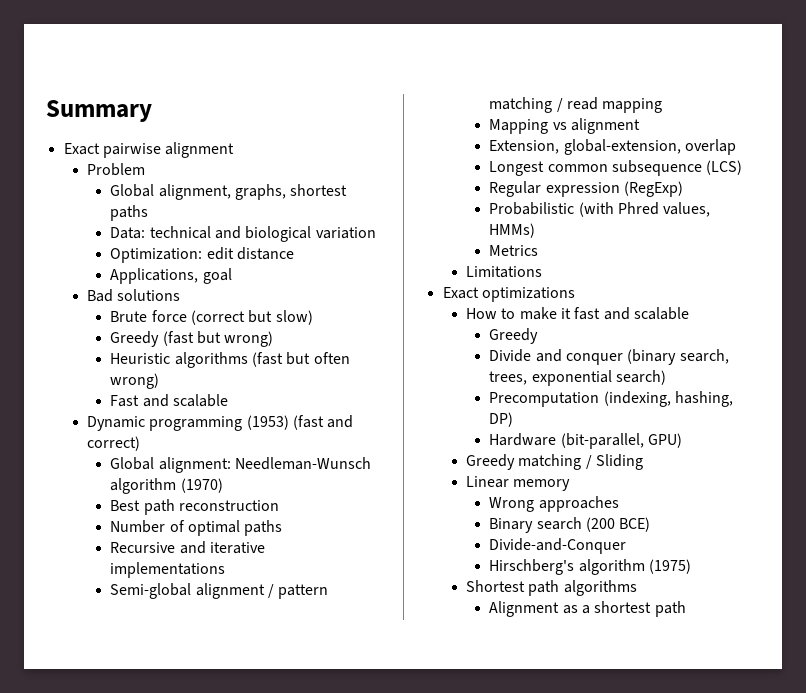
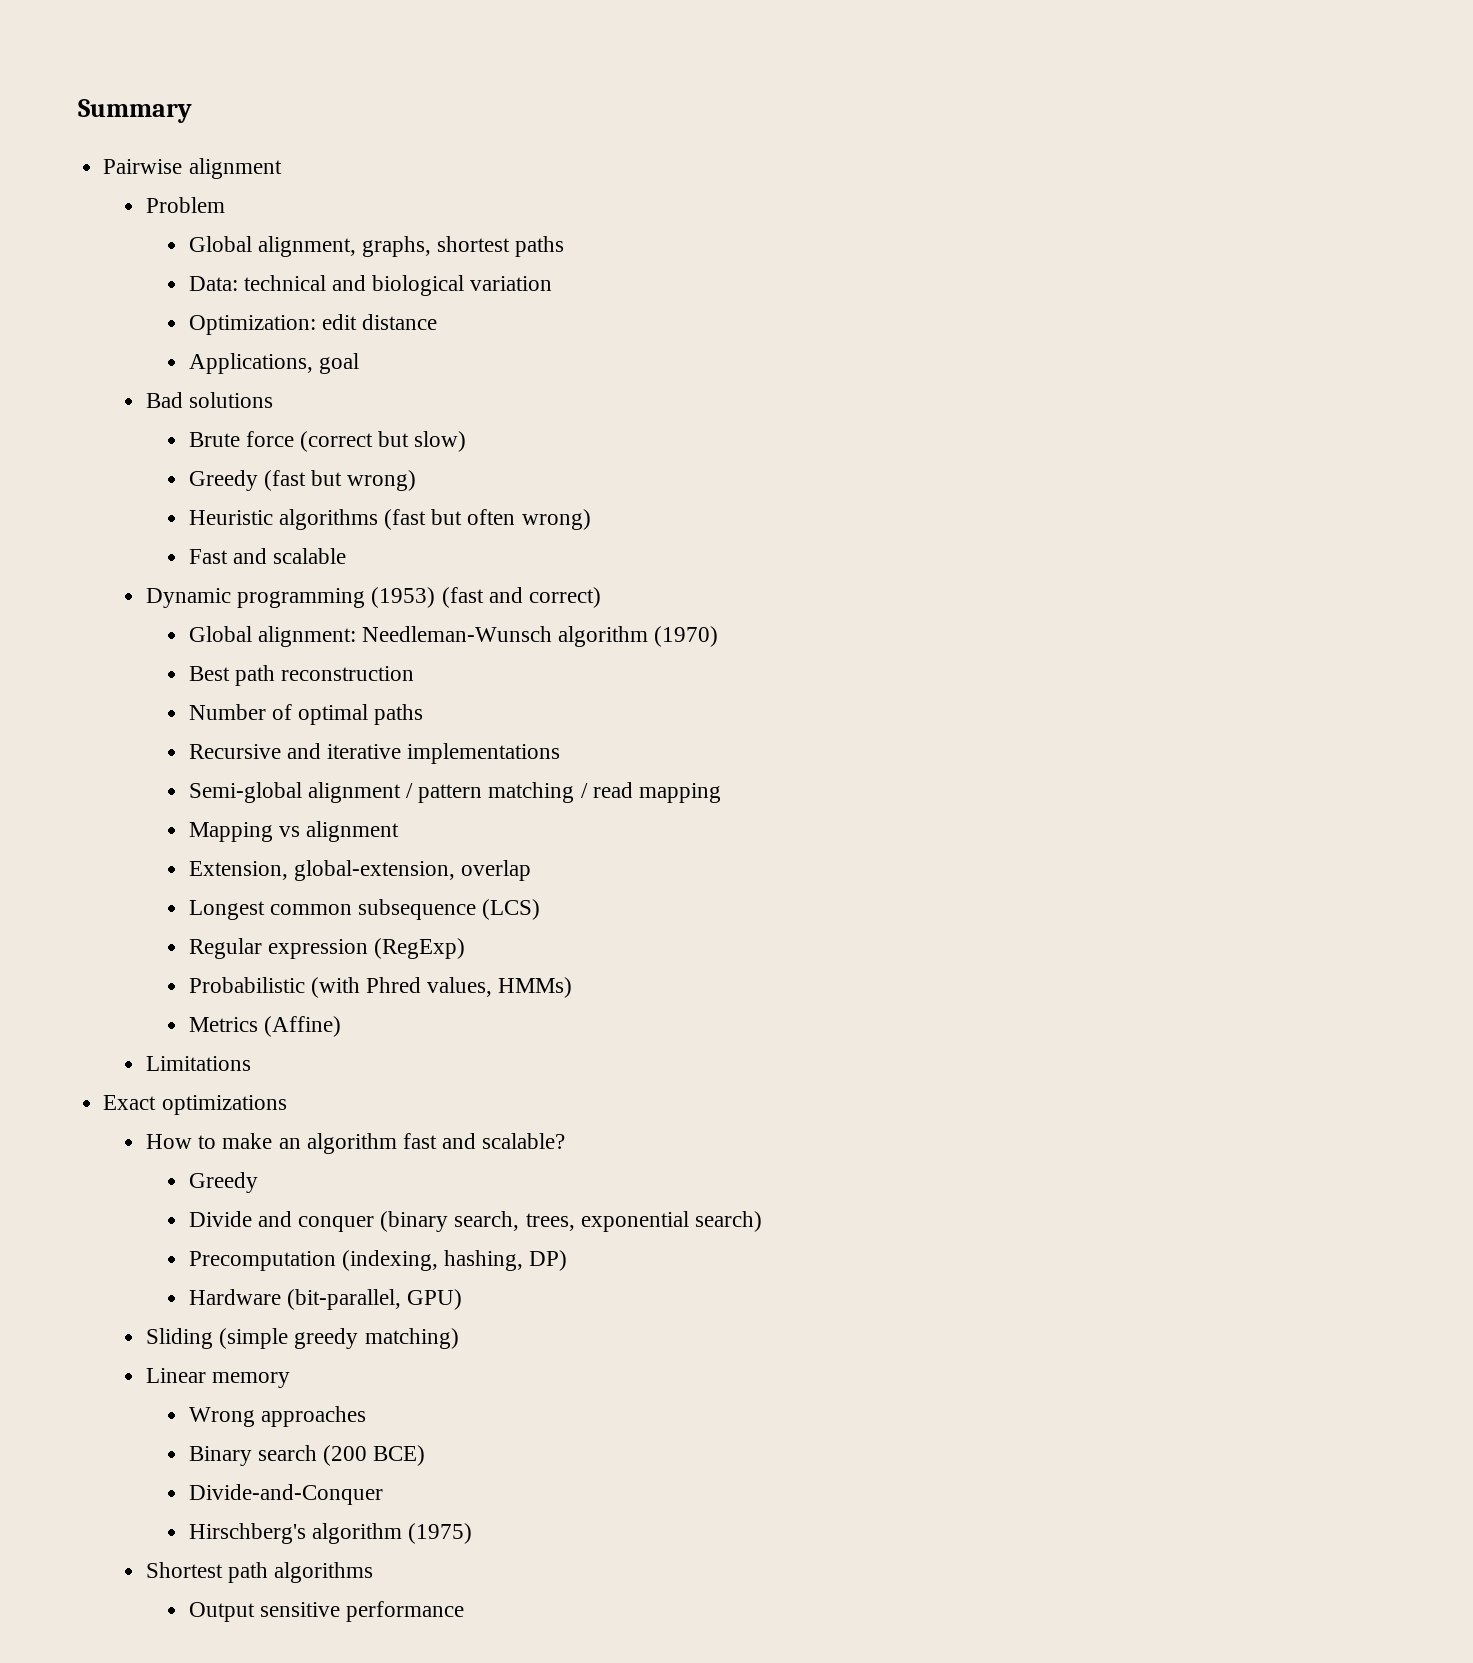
[63,143,161,158] Exact pairwise -> [103,159,183,174] Pairwise
(539, 250) none -> [263,1016,341,1037] (Affine)
[560,308,571,319] it -> [278,1133,397,1154] an algorithm
[633,307,689,320] scalable -> [482,1133,566,1149] scalable?
[465,454,643,470] Greedy matching / Sliding -> [145,1328,459,1349] Sliding (simple greedy matching)
[489,601,686,617] Alignment as a shortest path -> [188,1601,464,1622] Output sensitive performance

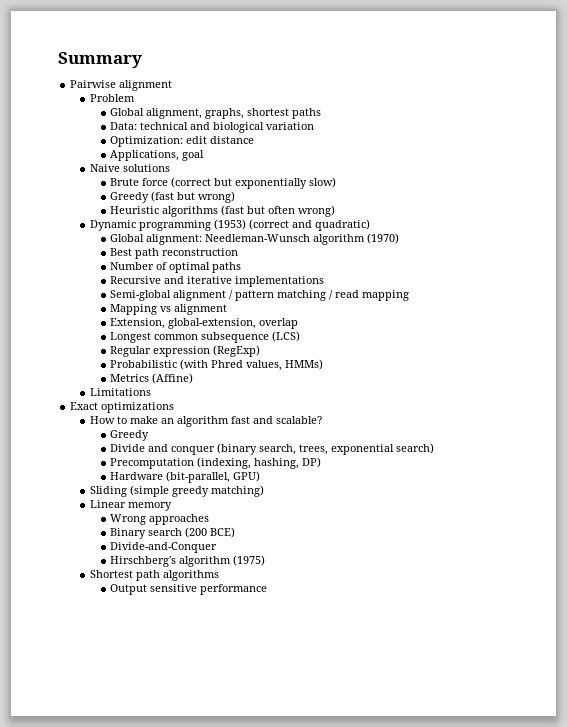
[145,392,183,408] Bad -> [90,164,121,172] Naive
(410, 439) none -> [235,178,308,189] exponentially
[188,548,346,564] // Fast and scalable -> (336, 211) none
[441,587,601,608] (fast and correct) -> [249,219,371,231] (correct and quadratic)

